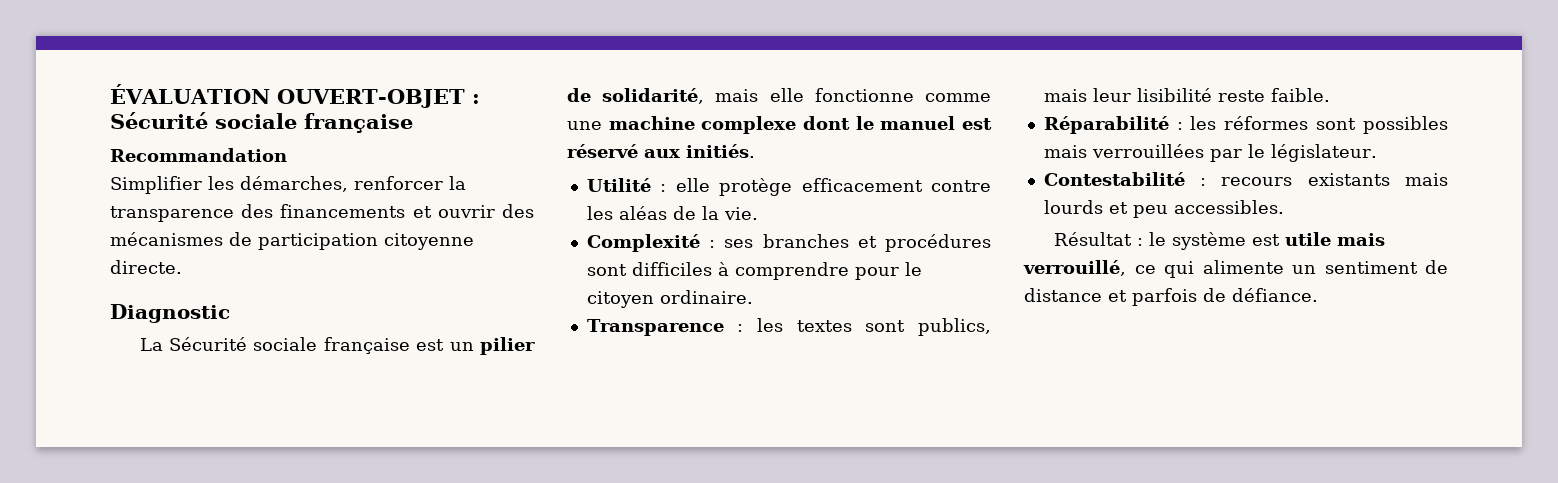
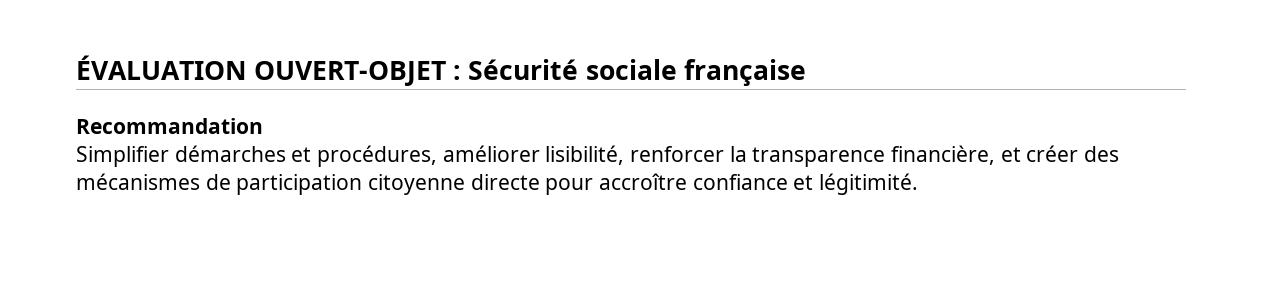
[208,176,466,192] [110,204,495,222] les démarches, renforcer la transparence des financements et ouvrir -> [174,145,1079,167] démarches et procédures, améliorer lisibilité, renforcer la transparence financière, et créer
[110,260,182,274] [110,304,230,323] [139,337,535,355] [567,88,991,104] [567,116,992,134] [567,144,755,158] [586,178,991,196] [586,206,758,220] [586,234,991,252] [586,262,922,280] [586,290,753,308] [586,318,991,336] [1043,88,1330,102] [1043,116,1448,134] [1043,144,1377,162] [1043,172,1448,186] [1043,200,1284,218] [1053,232,1385,250] [1023,260,1448,278] [1024,288,1318,306] directe. // Diagnostic // La Sécurité sociale française est un pilier de solidarité, mais elle fonctionne comme une machine complexe dont le manuel est réservé aux initiés. // Utilité : elle protège efficacement contre les aléas de la vie. // Complexité : ses branches et procédures sont difficiles à comprendre pour le citoyen ordinaire. // Transparence : les textes sont publics, mais leur lisibilité reste faible. // Réparabilité : les réformes sont possibles mais verrouillées par le législateur. // Contestabilité : recours existants mais lourds et peu accessibles. // Résultat : le système est utile mais verrouillé, ce qui alimente un sentiment de distance et parfois de défiance. -> [470,173,919,195] directe pour accroître confiance et légitimité.

